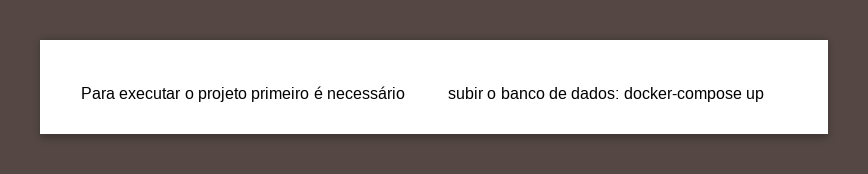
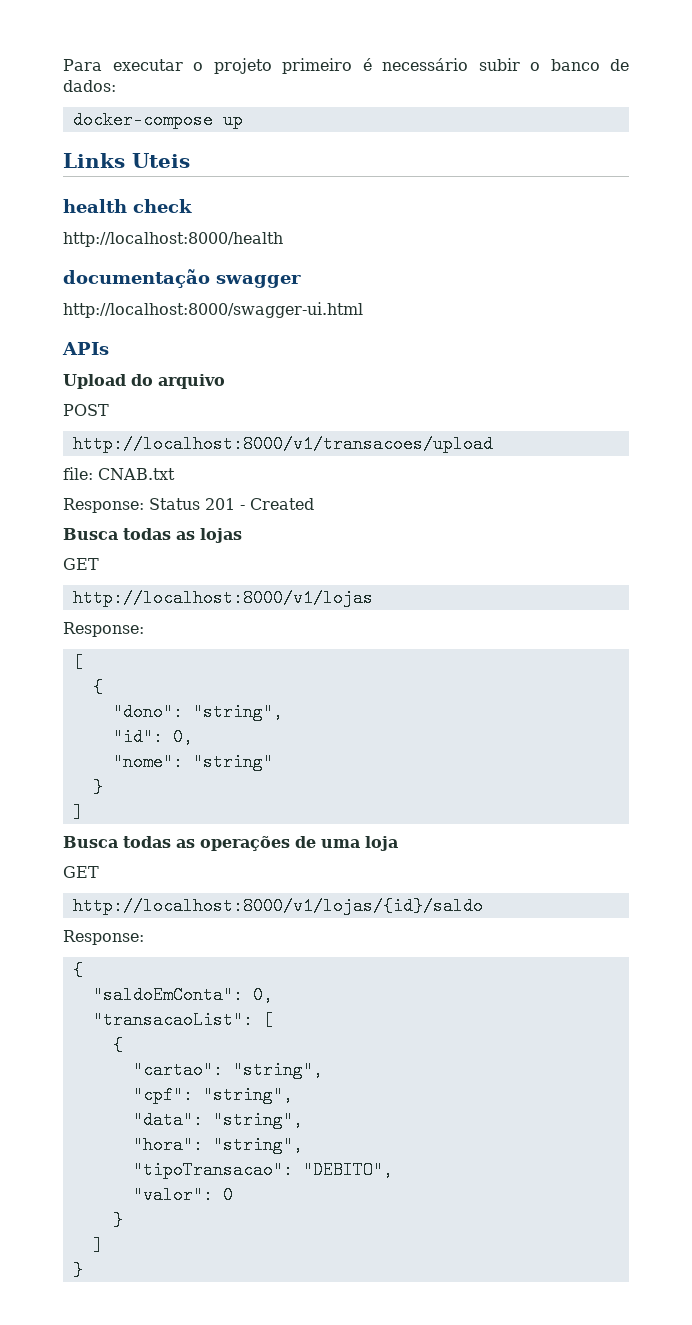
(620, 93) none -> (116, 86) //
(764, 96) none -> [63,153,190,168] [63,199,192,213] [63,232,283,247] [63,269,301,288] [63,302,363,318] [62,342,109,355] [63,374,225,389] [63,404,109,416] [72,435,493,453] [63,467,175,480] [63,498,314,513] [63,528,242,543] [63,558,99,570] [72,589,373,607] [63,622,144,637] [72,653,83,671] [92,678,103,696] [112,703,283,721] [112,728,193,746] [112,753,273,771] [92,778,103,796] [72,803,83,821] [63,836,398,851] [63,866,99,878] [72,897,483,915] [63,930,144,945] [72,961,83,979] [92,986,273,1004] [92,1011,273,1029] [112,1036,123,1054] [132,1061,323,1079] [132,1086,293,1104] [132,1111,303,1129] [132,1136,303,1154] [132,1161,393,1179] [132,1186,233,1204] [112,1211,123,1229] [92,1236,103,1254] [72,1261,83,1279] // Links Uteis // health check // http://localhost:8000/health // documentação swagger // http://localhost:8000/swagger-ui.html // APIs // Upload do arquivo // POST // http://localhost:8000/v1/transacoes/upload // file: CNAB.txt // Response: Status 201 - Created // Busca todas as lojas // GET // http://localhost:8000/v1/lojas // Response: // [ // { // "dono": "string", // "id": 0, // "nome": "string" // } // ] // Busca todas as operações de uma loja // GET // http://localhost:8000/v1/lojas/{id}/saldo // Response: // { // "saldoEmConta": 0, // "transacaoList": [ // { // "cartao": "string", // "cpf": "string", // "data": "string", // "hora": "string", // "tipoTransacao": "DEBITO", // "valor": 0 // } // ] // }

